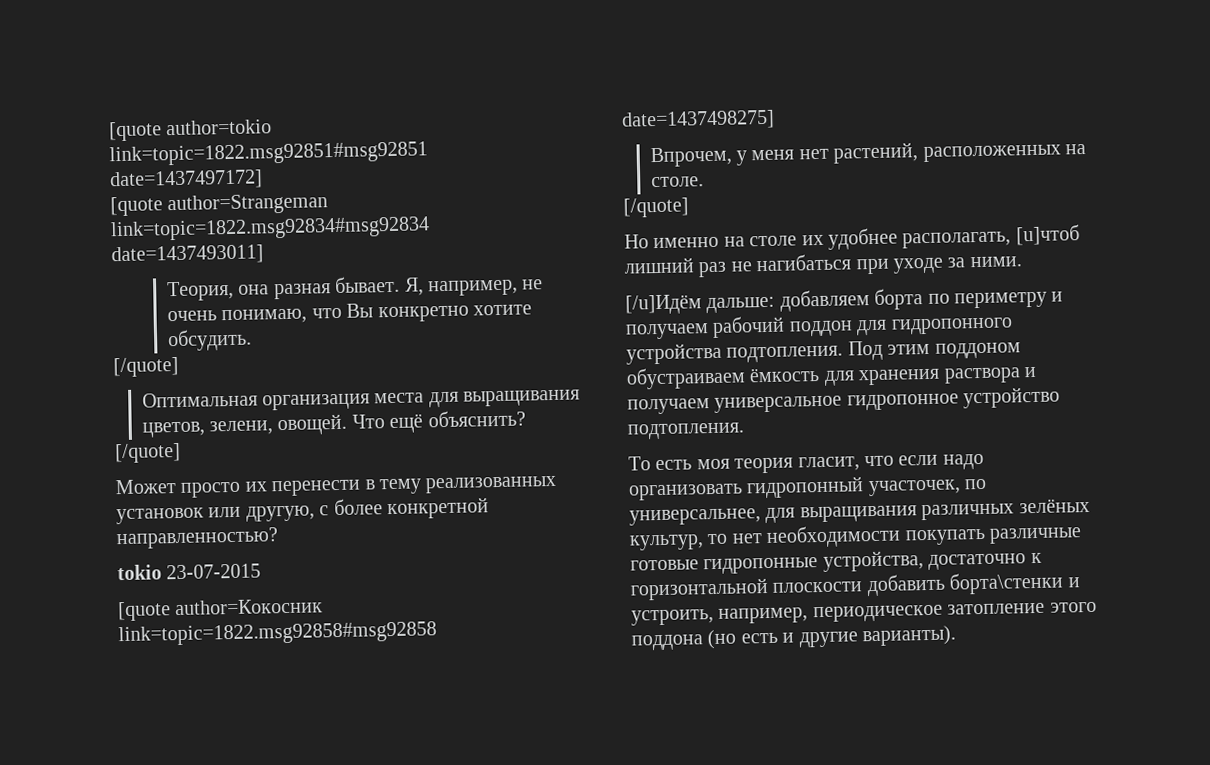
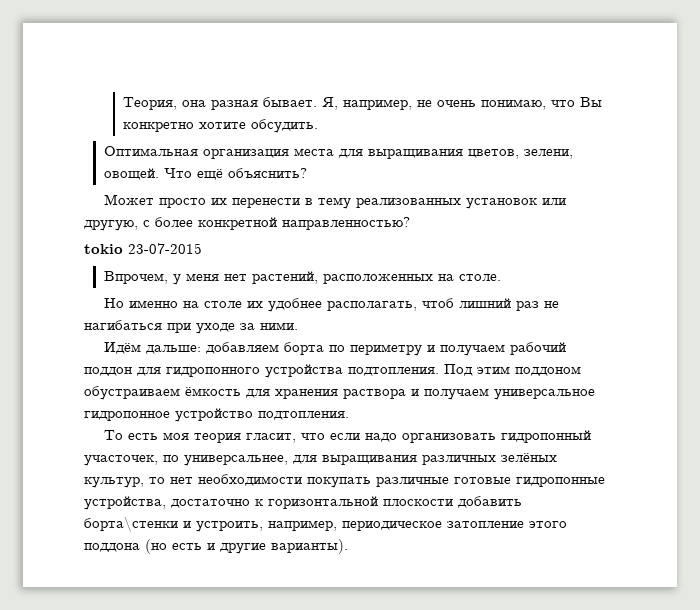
[109,119,273,142] [109,141,428,167] [109,169,263,191] [110,193,329,217] [110,216,430,242] [111,244,264,266] [quote author=tokio link=topic=1822.msg92851#msg92851 date=1437497172] // [quote author=Strangeman link=topic=1822.msg92834#msg92834 date=1437493011] // -> (123, 103) none
[113,356,179,378] // [/quote] -> (319, 126) none
[115,442,181,464] // [/quote] -> (307, 173) none
[118,598,324,622] [118,621,437,647] [621,109,775,131] // [quote author=Кокосник link=topic=1822.msg92858#msg92858 date=1437498275] -> (202, 248) none
[623,197,689,218] // [/quote] -> (501, 277) none
[1015,224,1080,246] [u]чтоб -> [421,298,454,308] чтоб
[625,294,702,315] [/u]Идём -> [103,342,141,354] Идём

